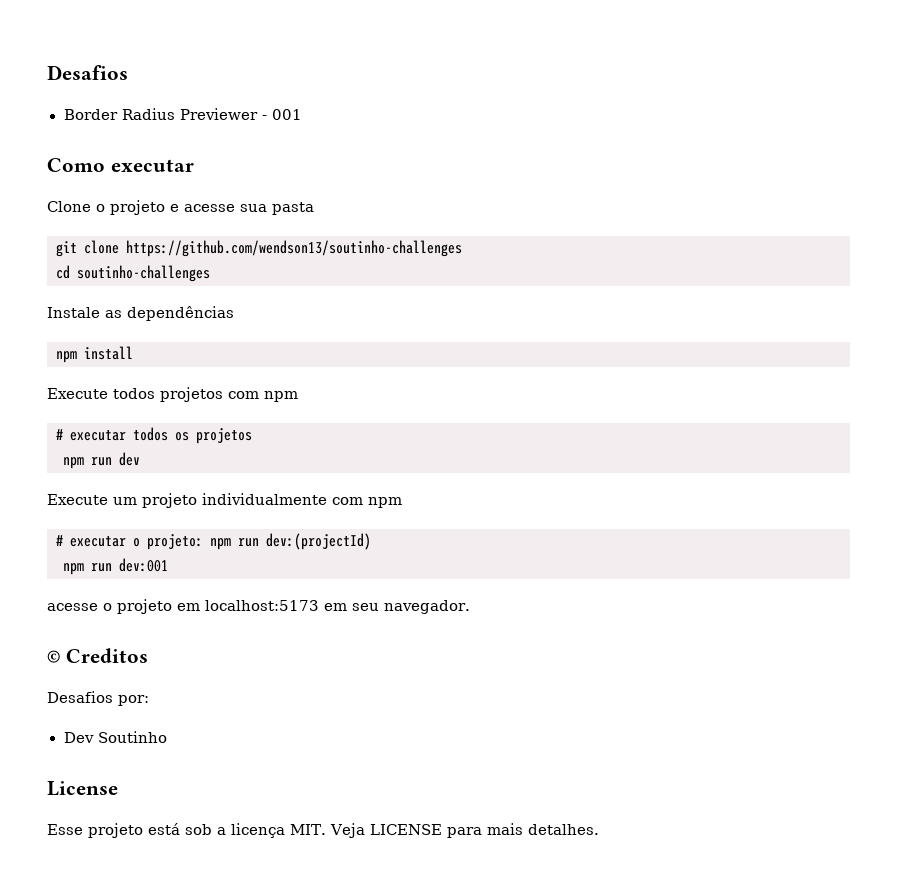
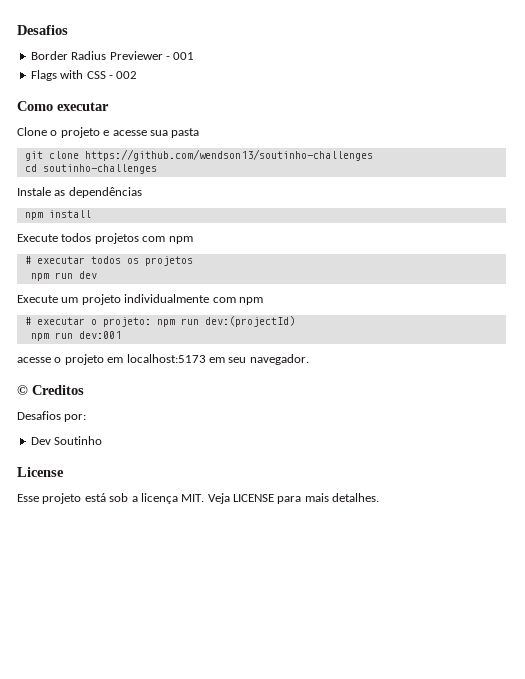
(302, 114) none -> [30,70,138,81] // Flags with CSS - 002

